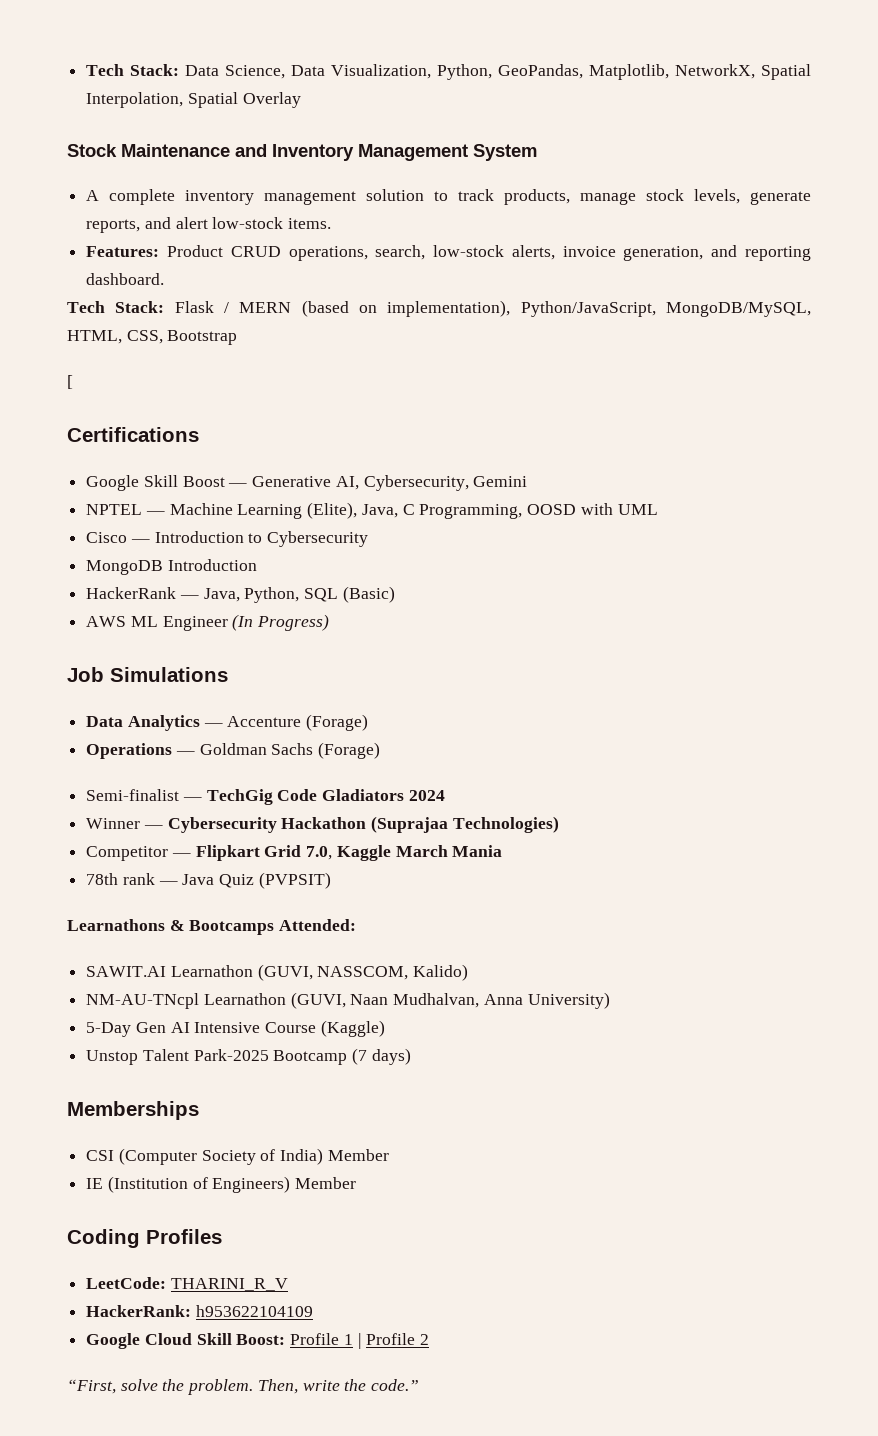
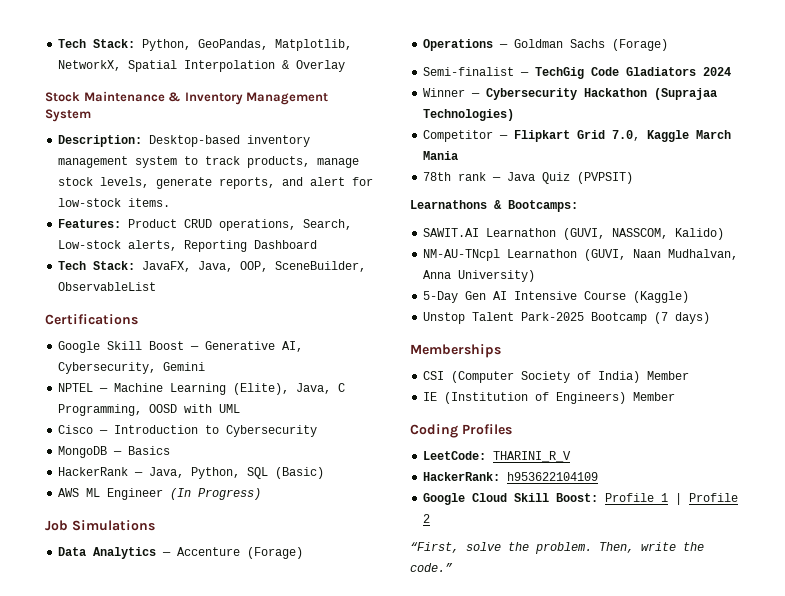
[86,64,432,79] Tech Stack: Data Science, Data Visualization, -> [58,39,136,48] Tech Stack:
[86,92,238,108] Interpolation, Spatial -> [184,60,290,72] Interpolation &
[235,144,267,157] and -> [168,92,182,102] &
[86,189,176,205] A complete -> [58,135,241,147] Description: Desktop-based
[366,189,425,201] solution -> [135,156,178,168] system
(208, 223) none -> [352,177,374,186] for
[375,245,811,261] [86,273,165,285] [67,300,812,317] [67,330,238,345] [67,375,73,389] search, low-stock alerts, invoice generation, and reporting dashboard. // Tech Stack: Flask / MERN (based on implementation), Python/JavaScript, MongoDB/MySQL, HTML, CSS, Bootstrap // [ -> [303,219,353,230] [58,240,318,252] [58,261,367,272] [58,282,157,291] Search, Low-stock alerts, Reporting Dashboard // Tech Stack: JavaFX, Java, OOP, SceneBuilder, ObservableList
[167,559,257,571] Introduction -> [113,446,171,455] — Basics
[189,919,357,935] Bootcamps Attended: -> [508,200,578,212] Bootcamps:

